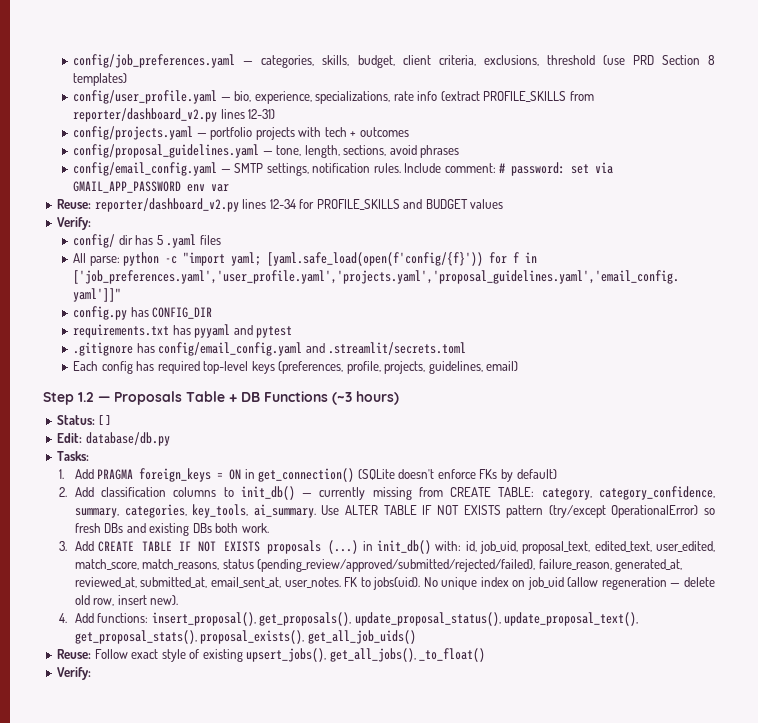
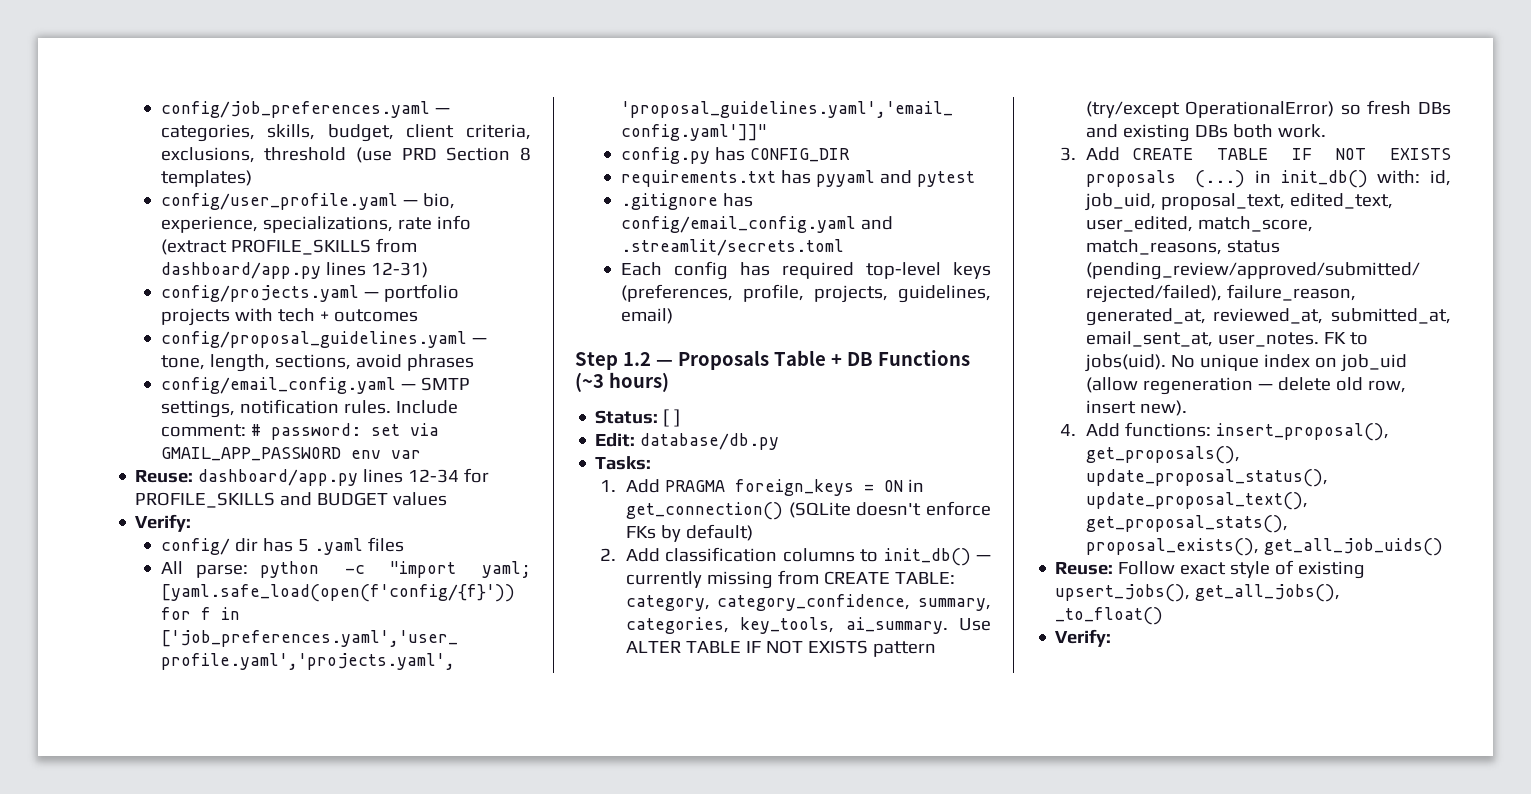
[73,108,218,122] reporter/dashboard_v2.py -> [160,262,321,279] dashboard/app.py
[94,198,239,212] reporter/dashboard_v2.py -> [198,469,359,486] dashboard/app.py

